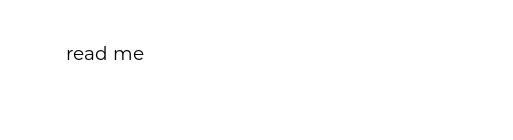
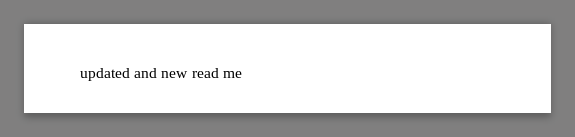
(66, 53) none -> [80,68,189,81] updated and new

